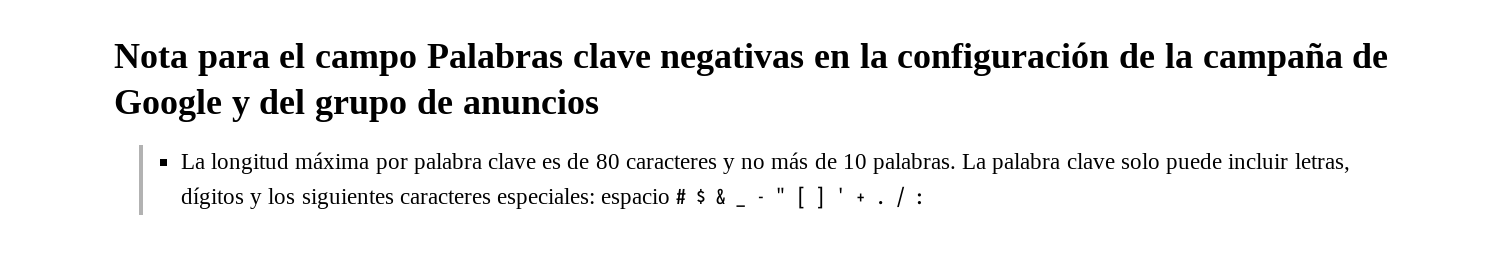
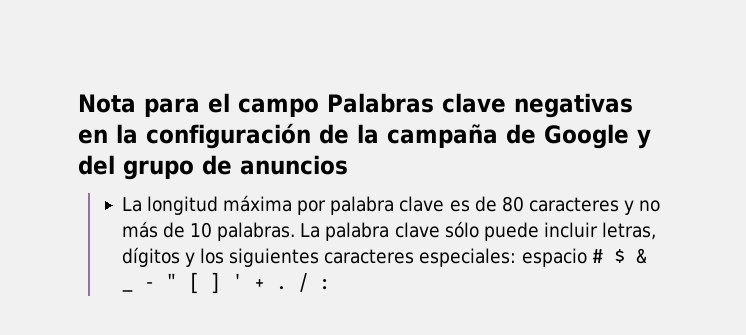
[1120,153,1160,169] solo -> [444,221,479,238] sólo

